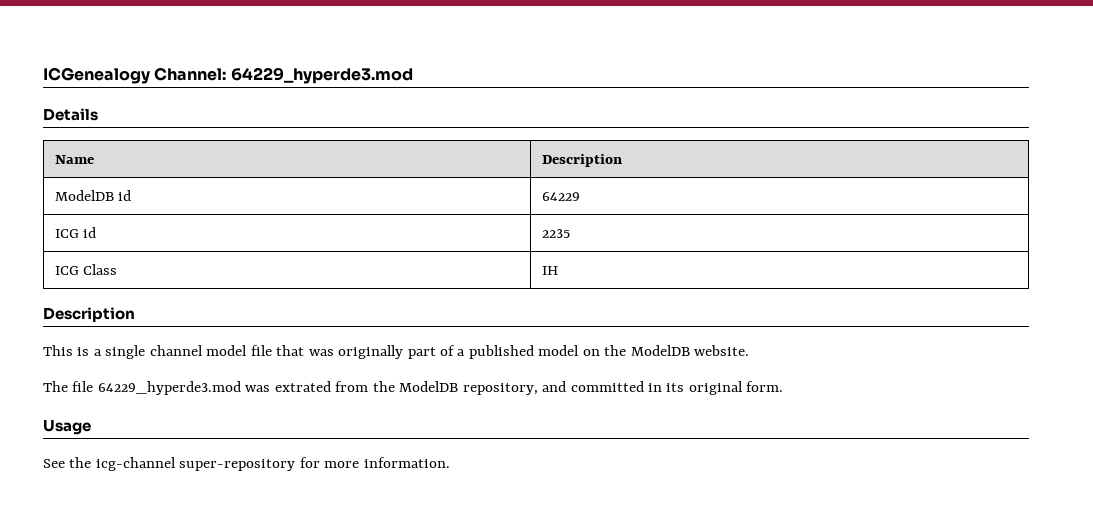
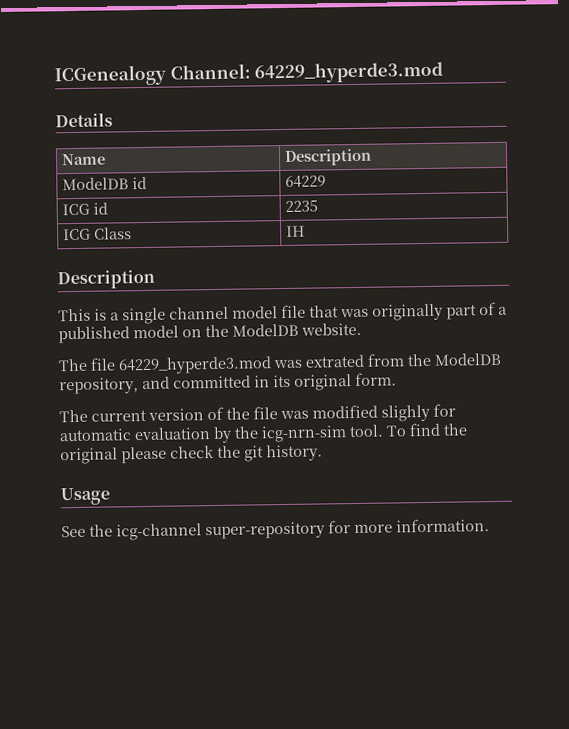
(784, 386) none -> [59,403,456,423] [59,422,468,444] [60,444,323,465] // The current version of the file was modified slighly for automatic evaluation by the icg-nrn-sim tool. To find the original please check the git history.

